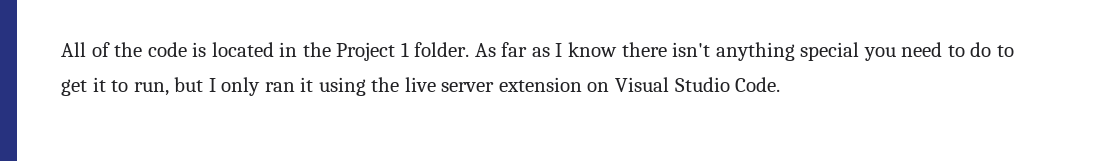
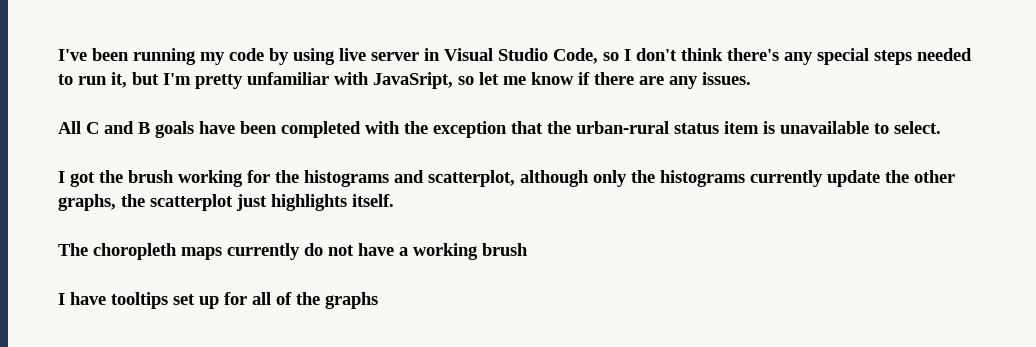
[61,42,1014,61] [61,77,781,96] All of the code is located in the Project 1 folder. As far as I know there isn't anything special you need to do to get it to run, but I only ran it using the live server extension on Visual Studio Code. -> [58,48,972,65] [58,72,751,89] [58,121,941,138] [58,170,955,187] [58,194,394,211] [58,243,528,260] [58,292,378,309] I've been running my code by using live server in Visual Studio Code, so I don't think there's any special steps needed to run it, but I'm pretty unfamiliar with JavaSript, so let me know if there are any issues. // All C and B goals have been completed with the exception that the urban-rural status item is unavailable to select. // I got the brush working for the histograms and scatterplot, although only the histograms currently update the other graphs, the scatterplot just highlights itself. // The choropleth maps currently do not have a working brush // I have tooltips set up for all of the graphs

